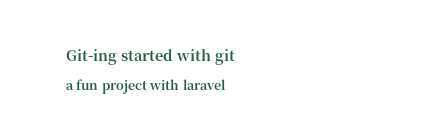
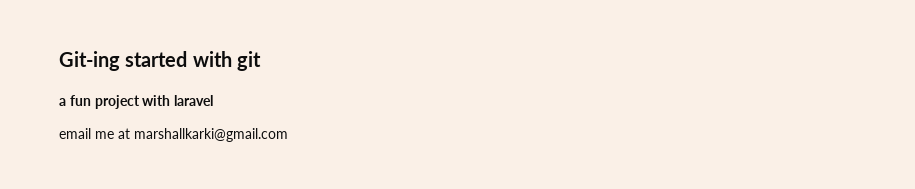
(226, 84) none -> [59,128,288,142] // email me at marshallkarki@gmail.com

